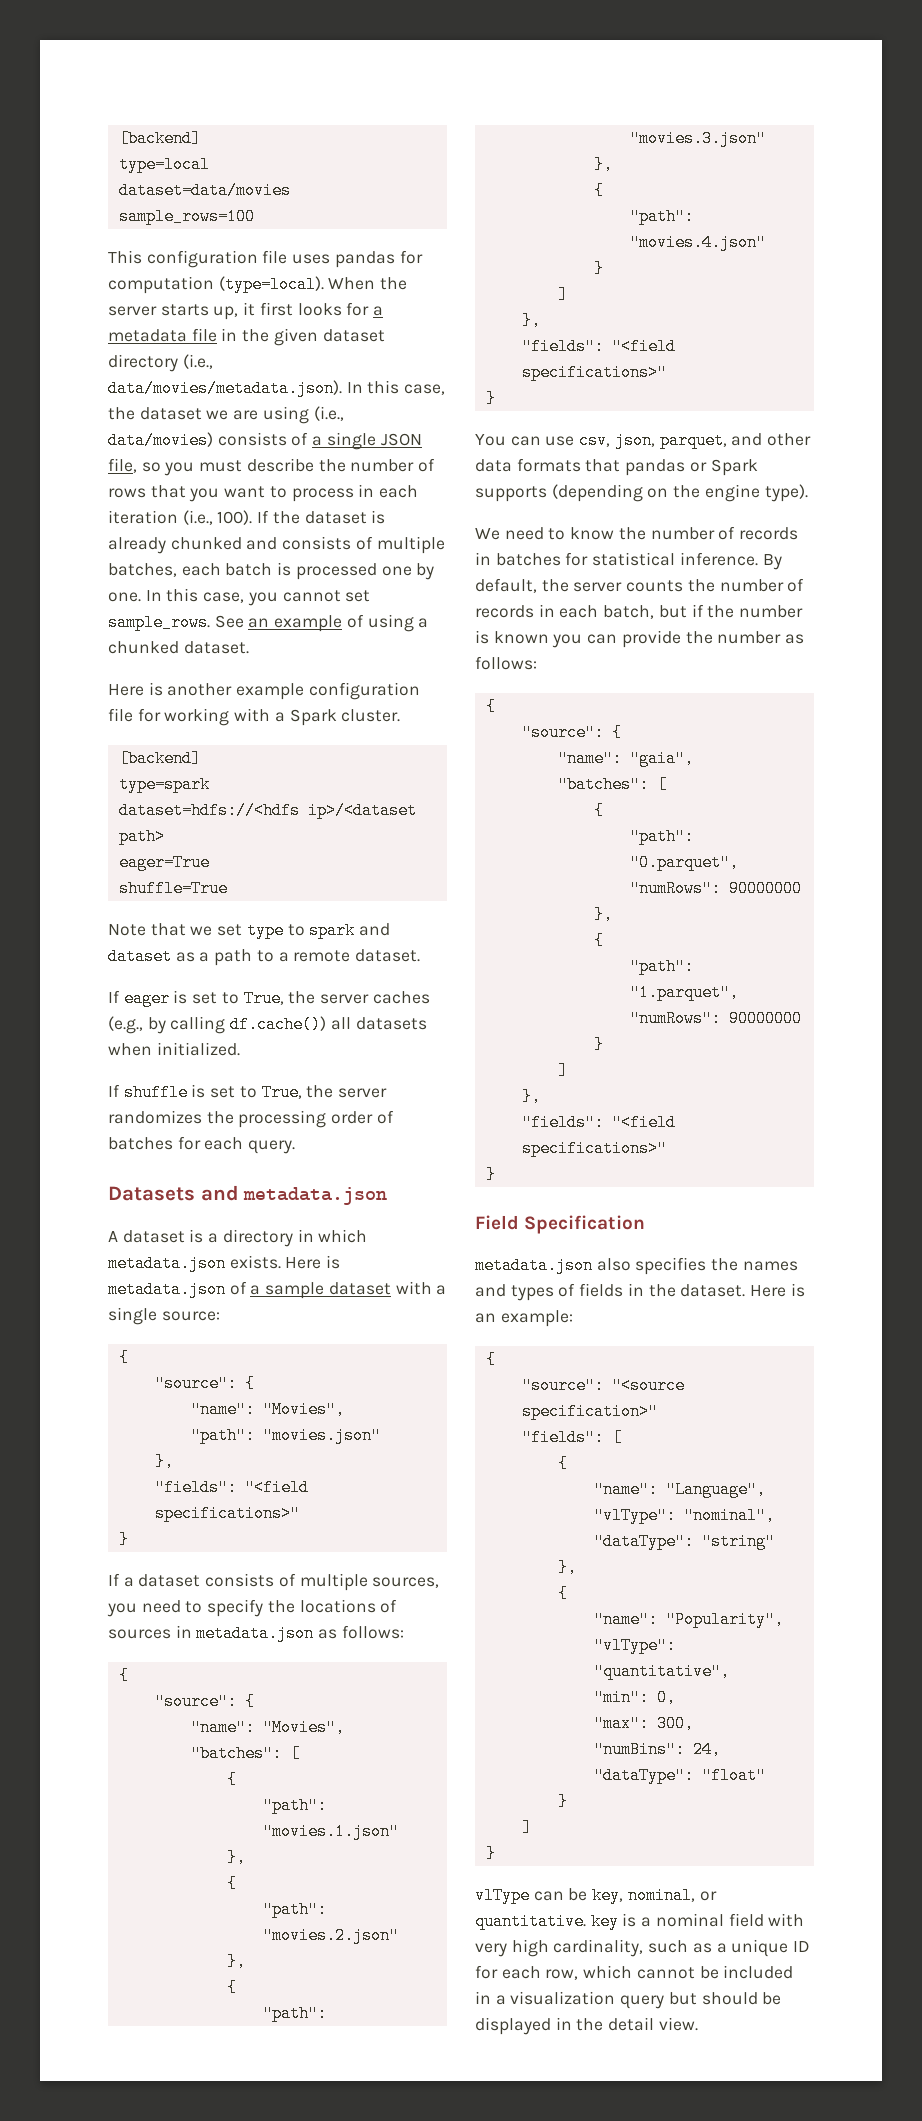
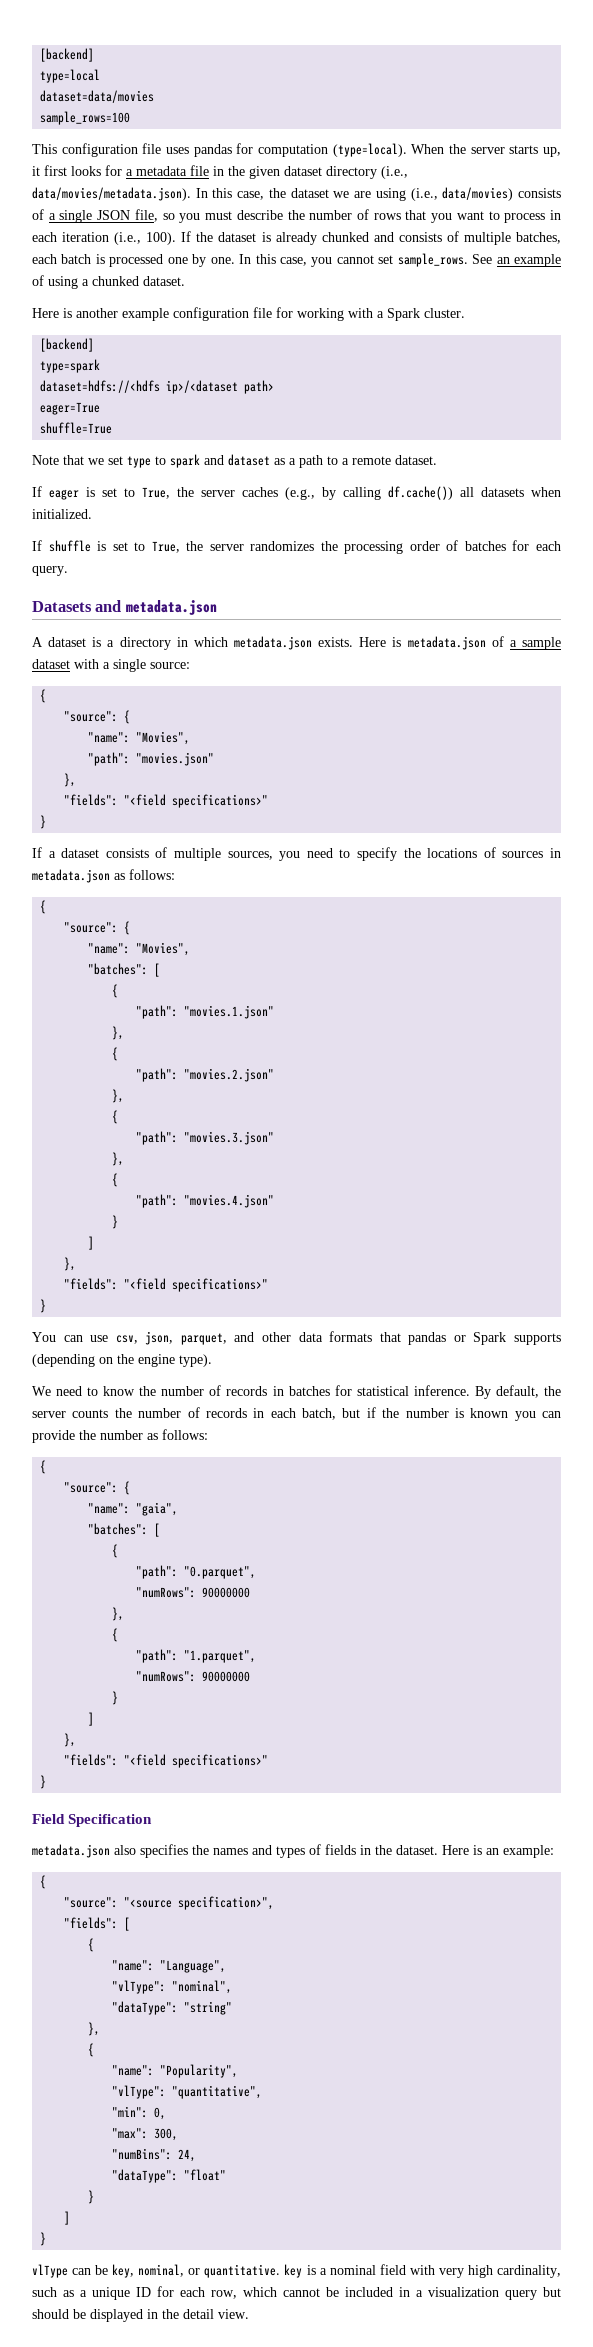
[521,1403,658,1420] specification>" -> [178,1896,275,1910] specification>",

